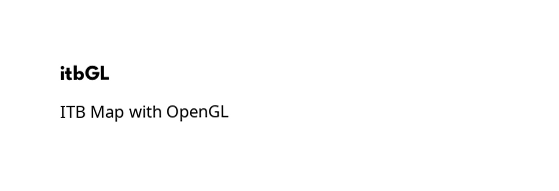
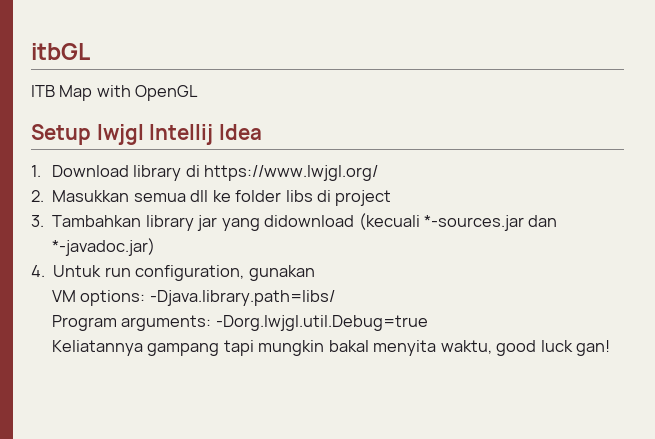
(231, 113) none -> [31,124,262,145] [31,165,379,181] [31,190,392,206] [31,213,558,231] [52,238,156,256] [31,265,315,281] [51,290,335,306] [51,315,428,331] [51,340,611,356] // Setup lwjgl Intellij Idea // 1. Download library di https://www.lwjgl.org/ // 2. Masukkan semua dll ke folder libs di project // 3. Tambahkan library jar yang didownload (kecuali *-sources.jar dan *-javadoc.jar) // 4. Untuk run configuration, gunakan // VM options: -Djava.library.path=libs/ // Program arguments: -Dorg.lwjgl.util.Debug=true // Keliatannya gampang tapi mungkin bakal menyita waktu, good luck gan!

